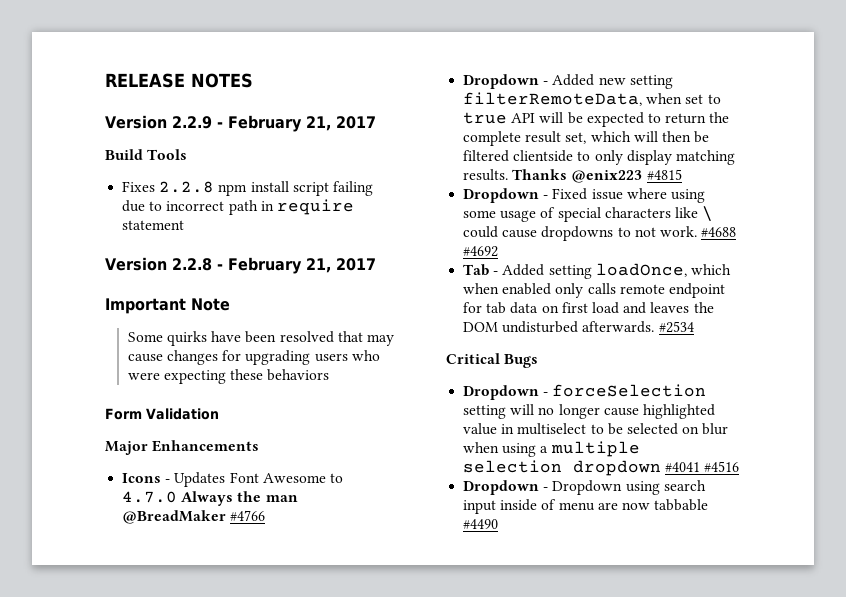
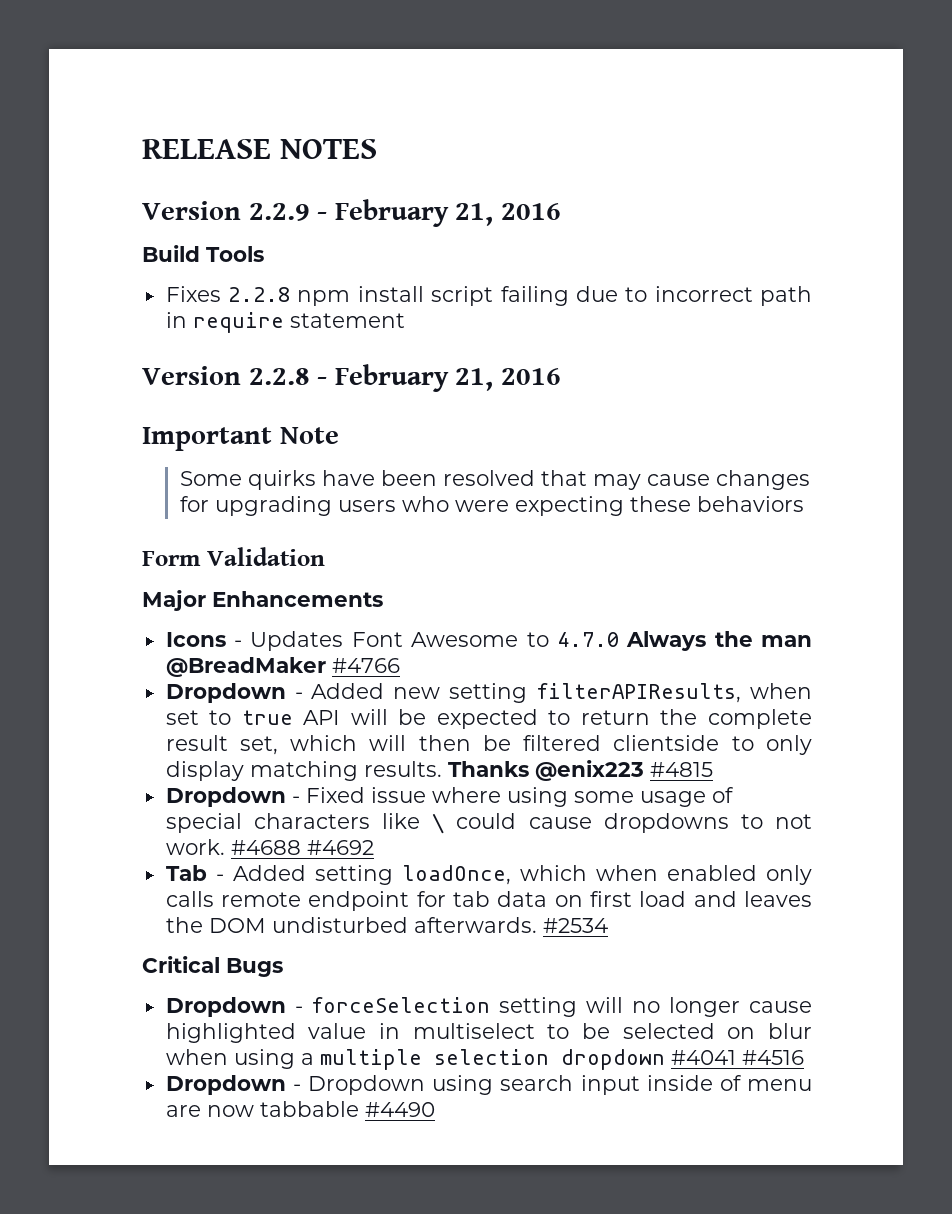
[335,116,376,129] 2017 -> [500,203,561,220] 2016
[335,258,376,271] 2017 -> [500,368,561,385] 2016
[463,92,643,106] filterRemoteData, -> [536,683,742,703] filterAPIResults,

